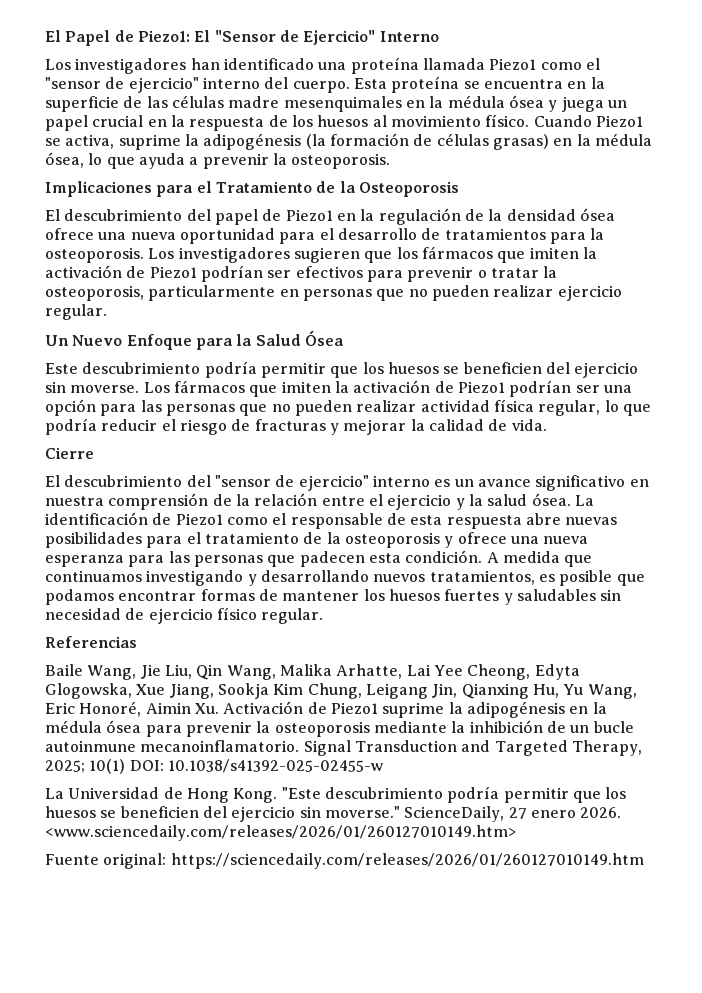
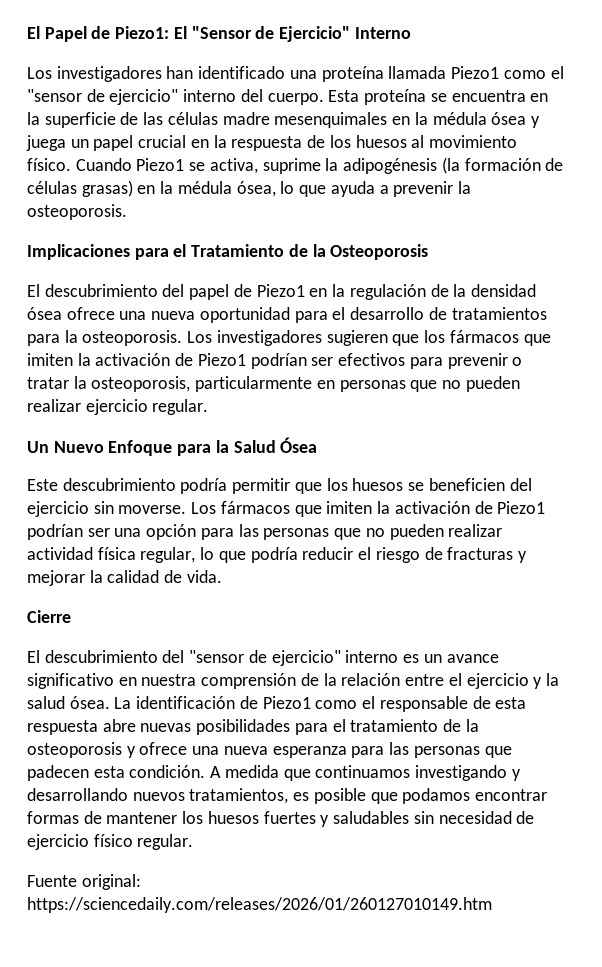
[45,636,137,648] [45,664,580,680] [45,683,637,699] [45,701,607,718] [45,720,634,737] [45,740,642,756] [45,759,383,774] [45,786,627,803] [45,806,622,822] [45,825,516,841] // Referencias // Baile Wang, Jie Liu, Qin Wang, Malika Arhatte, Lai Yee Cheong, Edyta Glogowska, Xue Jiang, Sookja Kim Chung, Leigang Jin, Qianxing Hu, Yu Wang, Eric Honoré, Aimin Xu. Activación de Piezo1 suprime la adipogénesis en la médula ósea para prevenir la osteoporosis mediante la inhibición de un bucle autoinmune mecanoinflamatorio. Signal Transduction and Targeted Therapy, 2025; 10(1) DOI: 10.1038/s41392-025-02455-w // La Universidad de Hong Kong. "Este descubrimiento podría permitir que los huesos se beneficien del ejercicio sin moverse." ScienceDaily, 27 enero 2026. <www.sciencedaily.com/releases/2026/01/260127010149.htm> -> (194, 842) none

